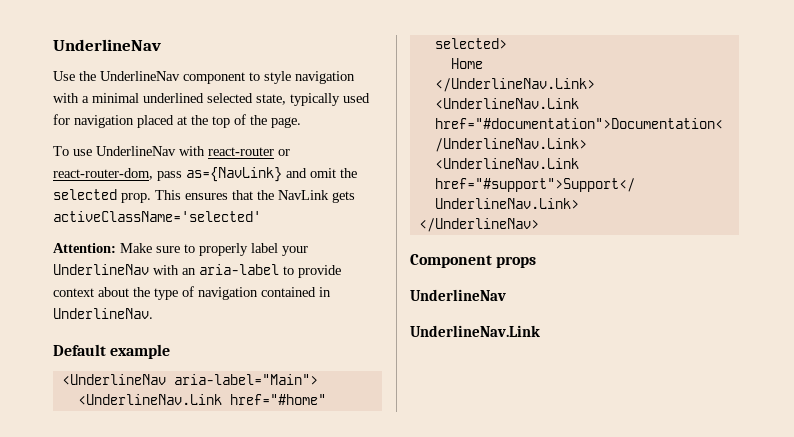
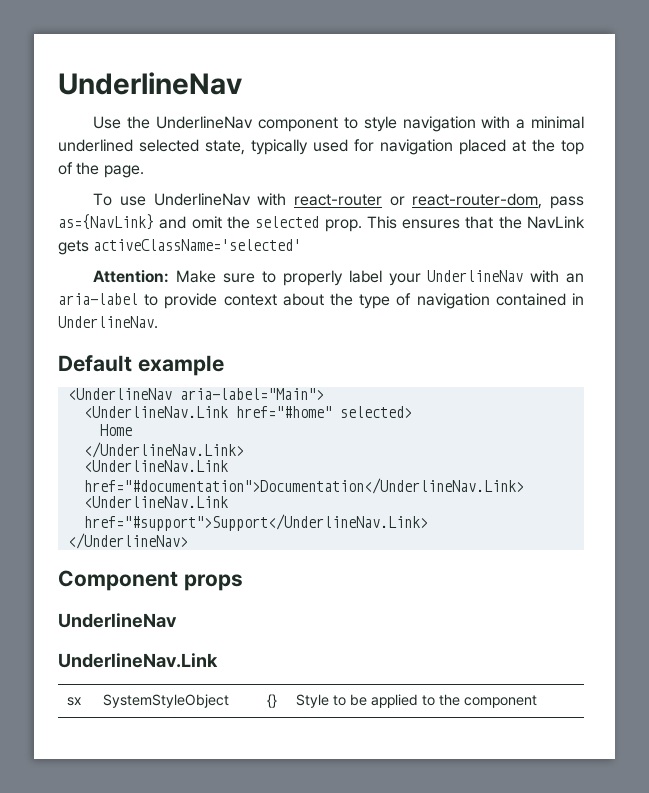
(540, 331) none -> [67,697,82,706] [103,694,230,708] [266,694,277,708] [296,694,538,708] // sx | SystemStyleObject | {} | Style to be applied to the component

